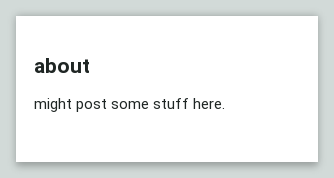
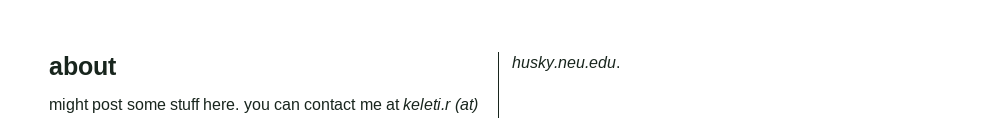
(226, 103) none -> [243,98,478,113] [512,56,620,71] you can contact me at keleti.r (at) husky.neu.edu.

